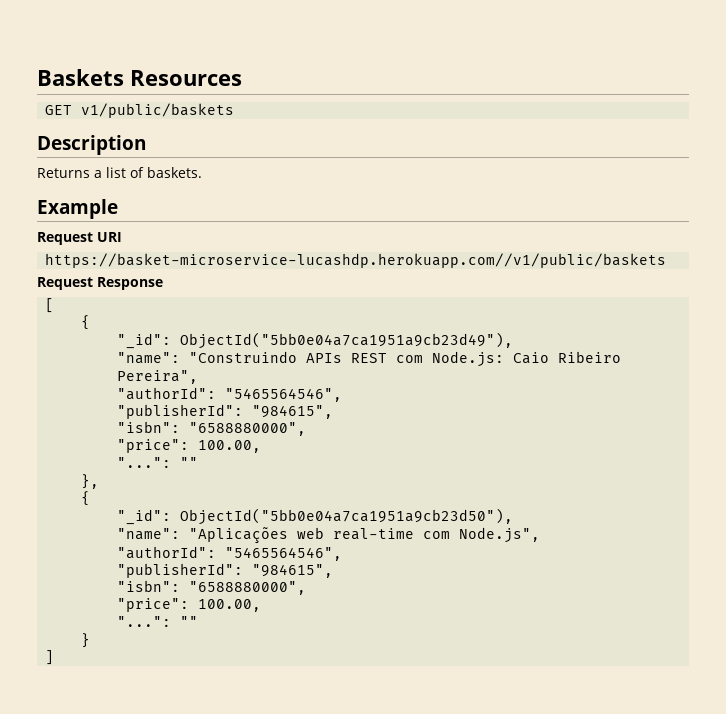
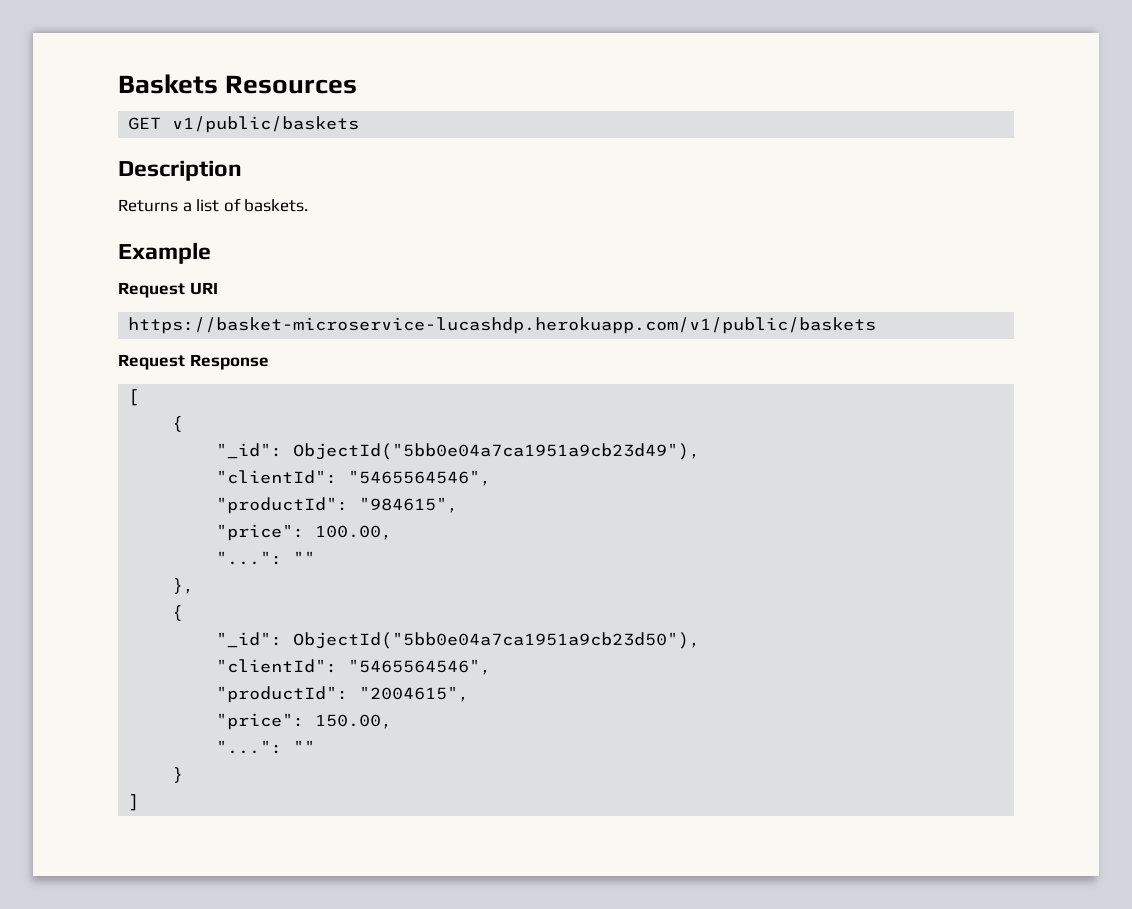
[45,253,667,268] https://basket-microservice-lucashdp.herokuapp.com//v1/public/baskets -> [128,317,877,334] https://basket-microservice-lucashdp.herokuapp.com/v1/public/baskets
[117,351,622,367] [117,370,199,384] [117,387,343,402] [117,404,334,419] [117,421,307,436] "name": "Construindo APIs REST com Node.js: Caio Ribeiro Pereira", // "authorId": "5465564546", // "publisherId": "984615", // "isbn": "6588880000", -> [216,470,492,486] [216,497,459,514] "clientId": "5465564546", // "productId": "984615",
[117,527,541,544] [117,546,343,561] [117,563,334,578] [117,580,307,595] [117,598,262,612] "name": "Aplicações web real-time com Node.js", // "authorId": "5465564546", // "publisherId": "984615", // "isbn": "6588880000", // "price": 100.00, -> [216,659,492,675] [216,686,470,703] [216,713,393,730] "clientId": "5465564546", // "productId": "2004615", // "price": 150.00,

